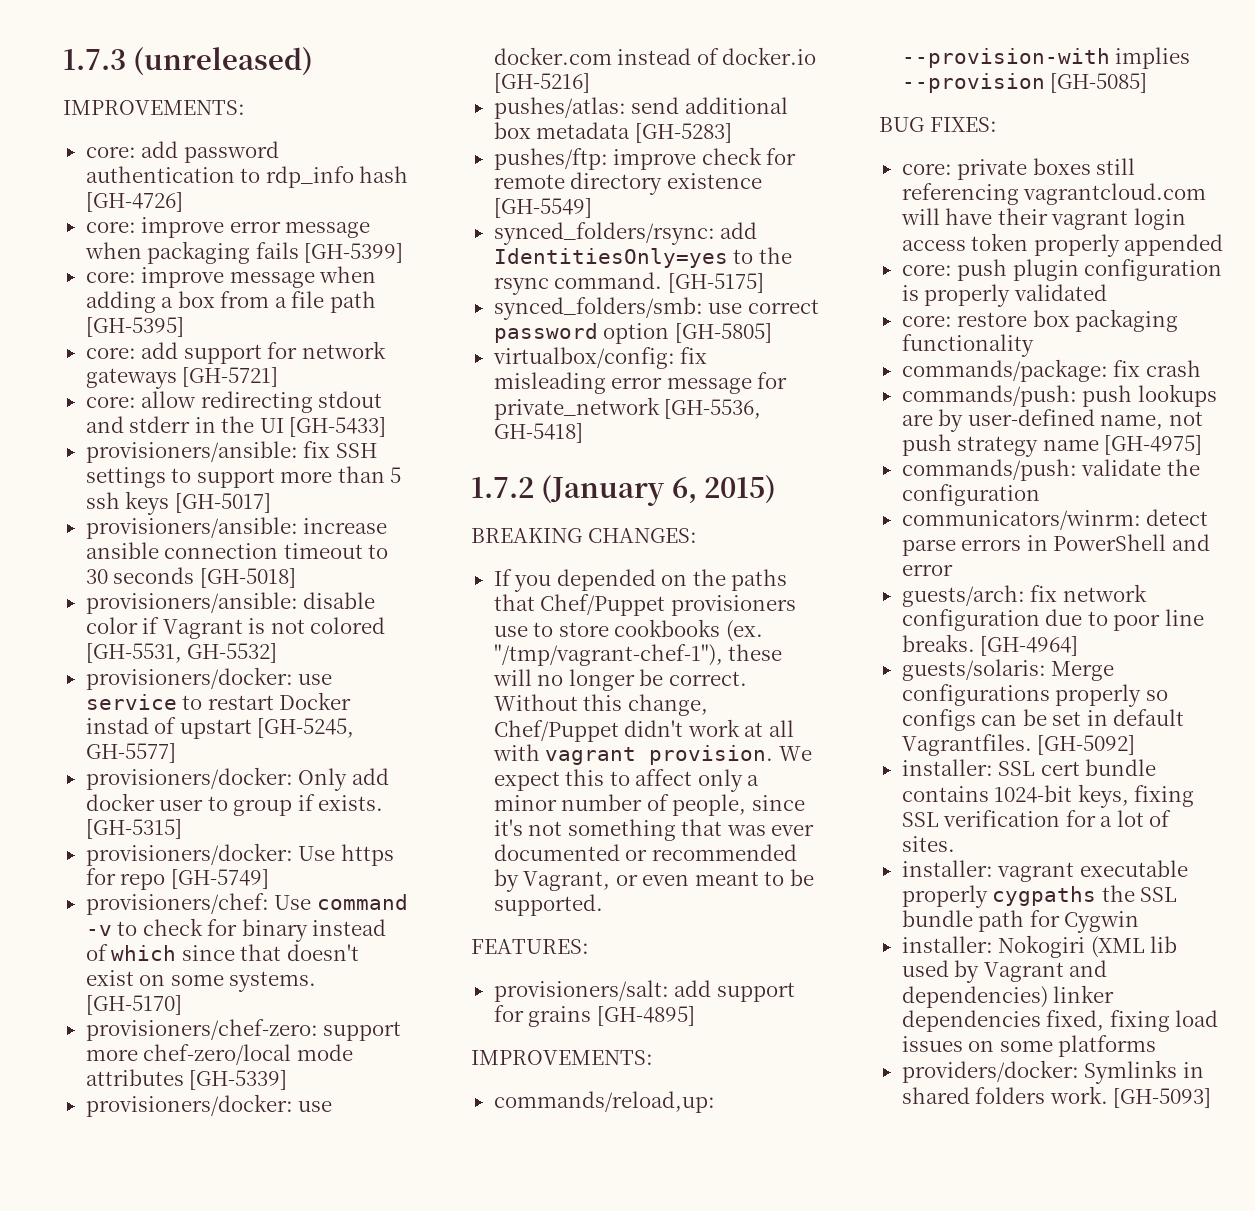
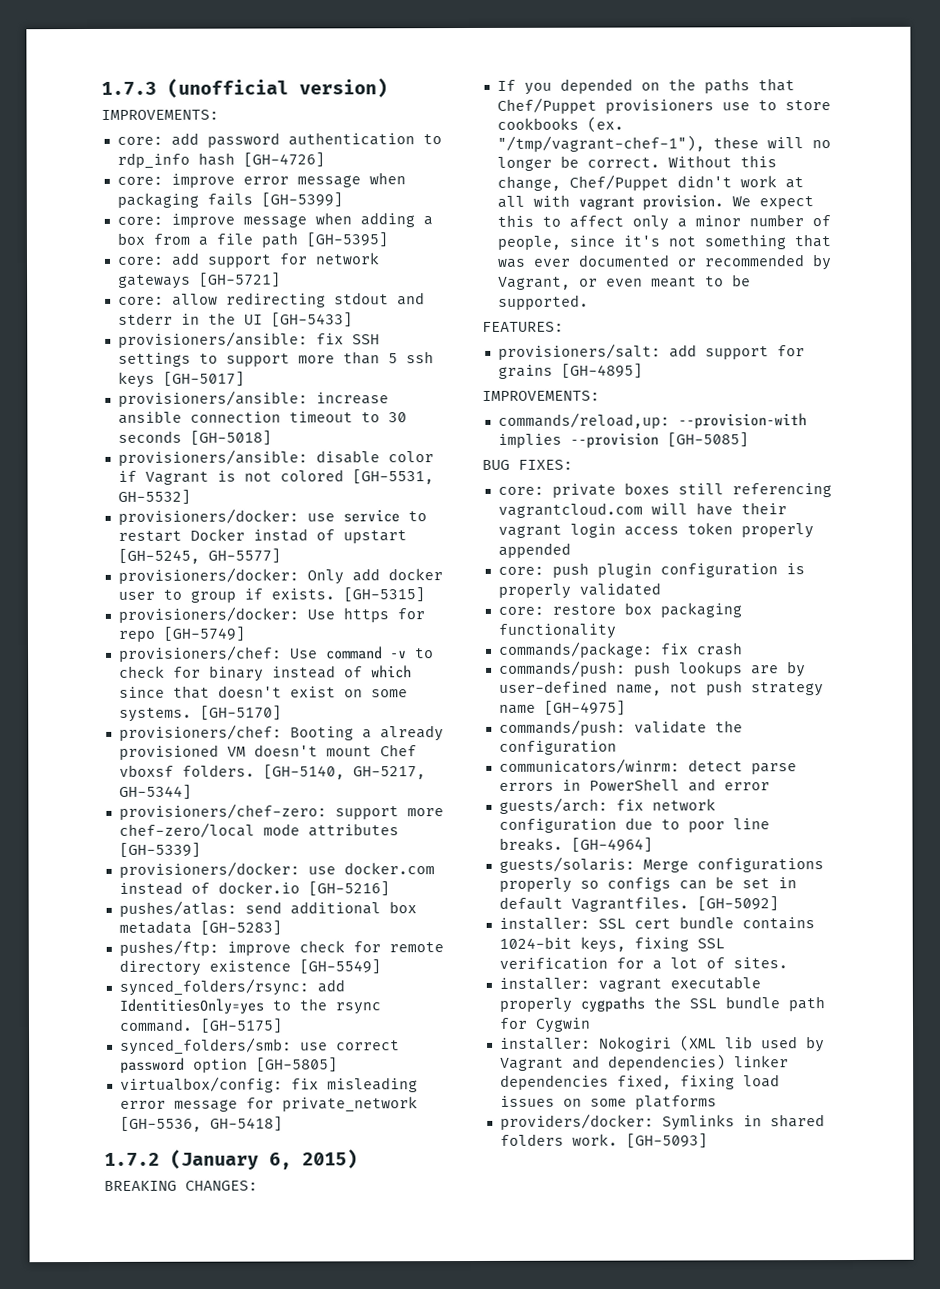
[133,47,314,76] (unreleased) -> [167,78,388,98] (unofficial version)
(182, 1005) none -> [118,724,444,742] [118,744,417,760] [118,764,426,780] [118,784,192,800] // provisioners/chef: Booting a already provisioned VM doesn't mount Chef vboxsf folders. [GH-5140, GH-5217, GH-5344]

